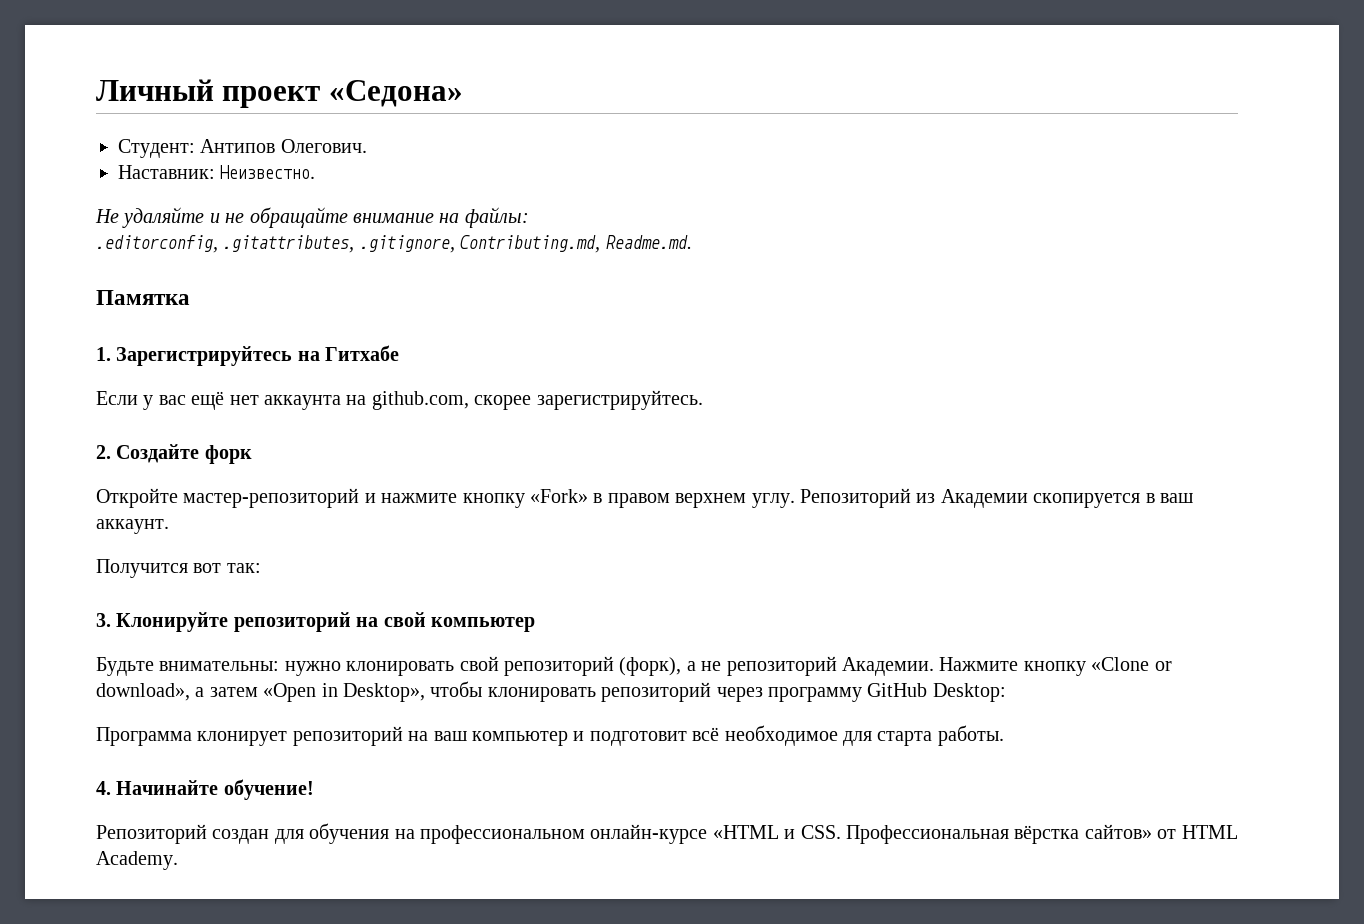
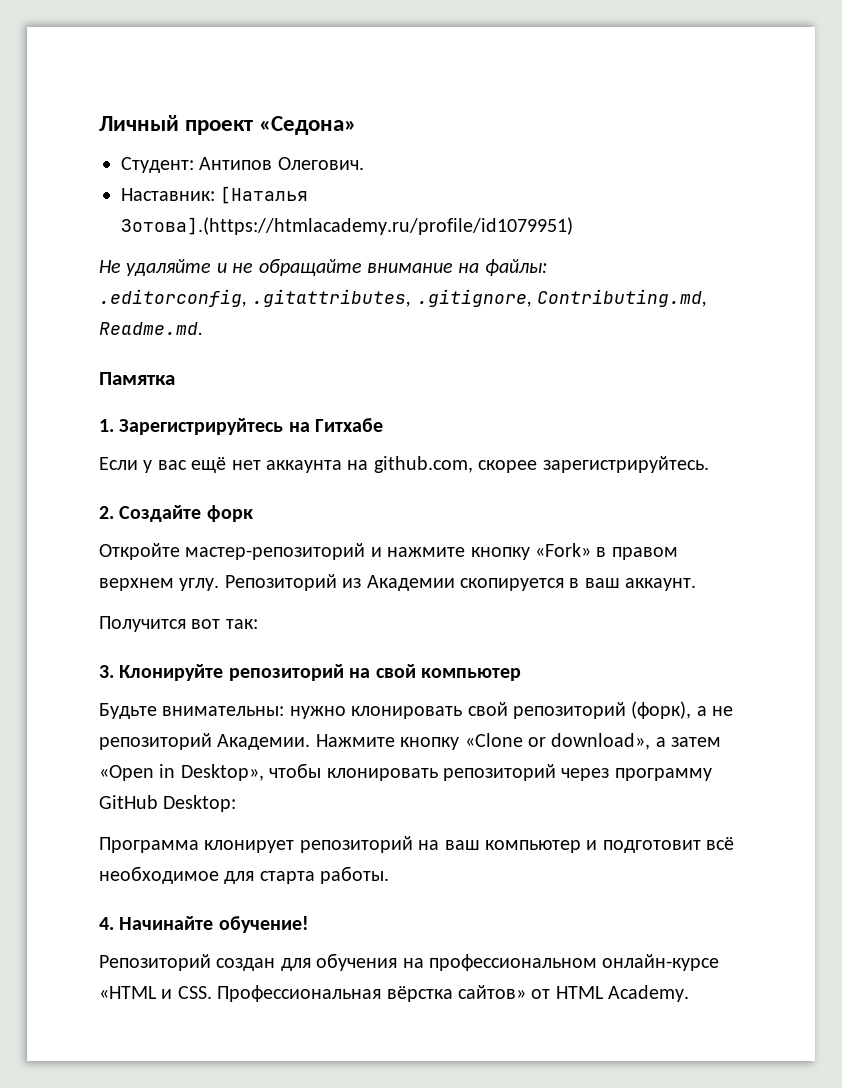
[220,165,316,179] Неизвестно. -> [220,186,309,204] [121,217,573,235] [Наталья Зотова].(https://htmlacademy.ru/profile/id1079951)

